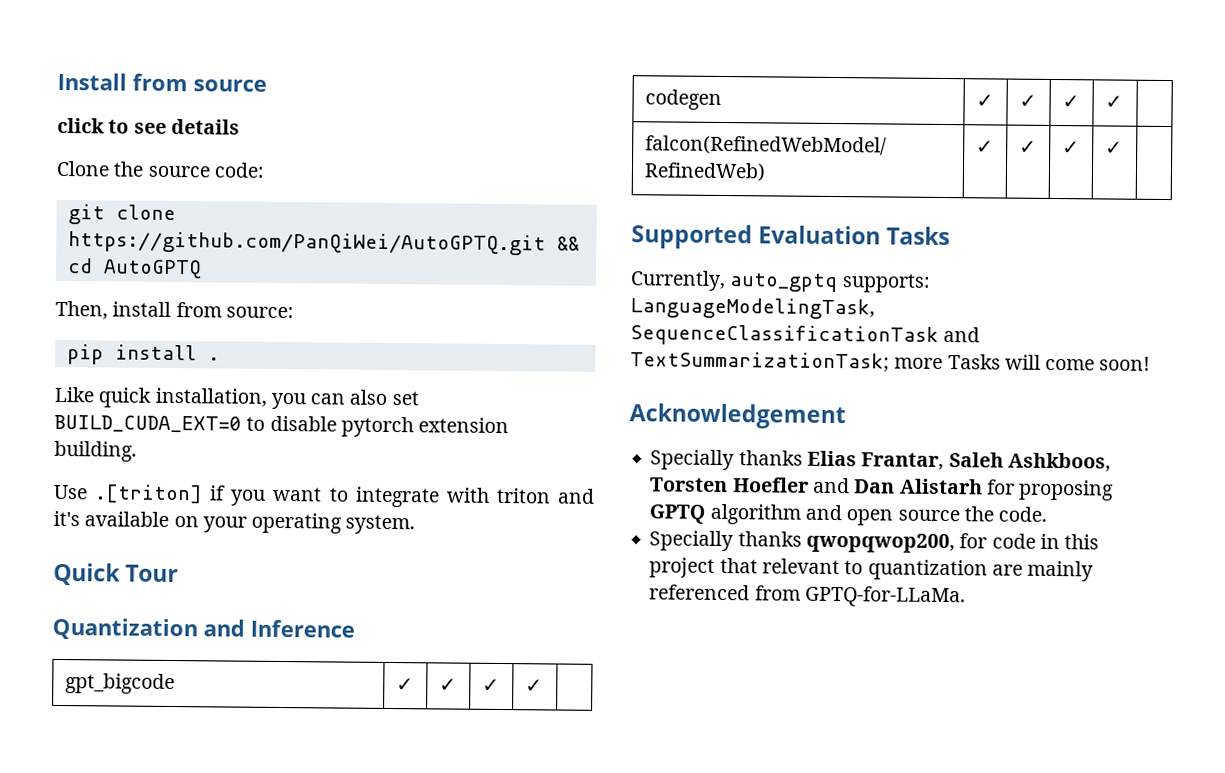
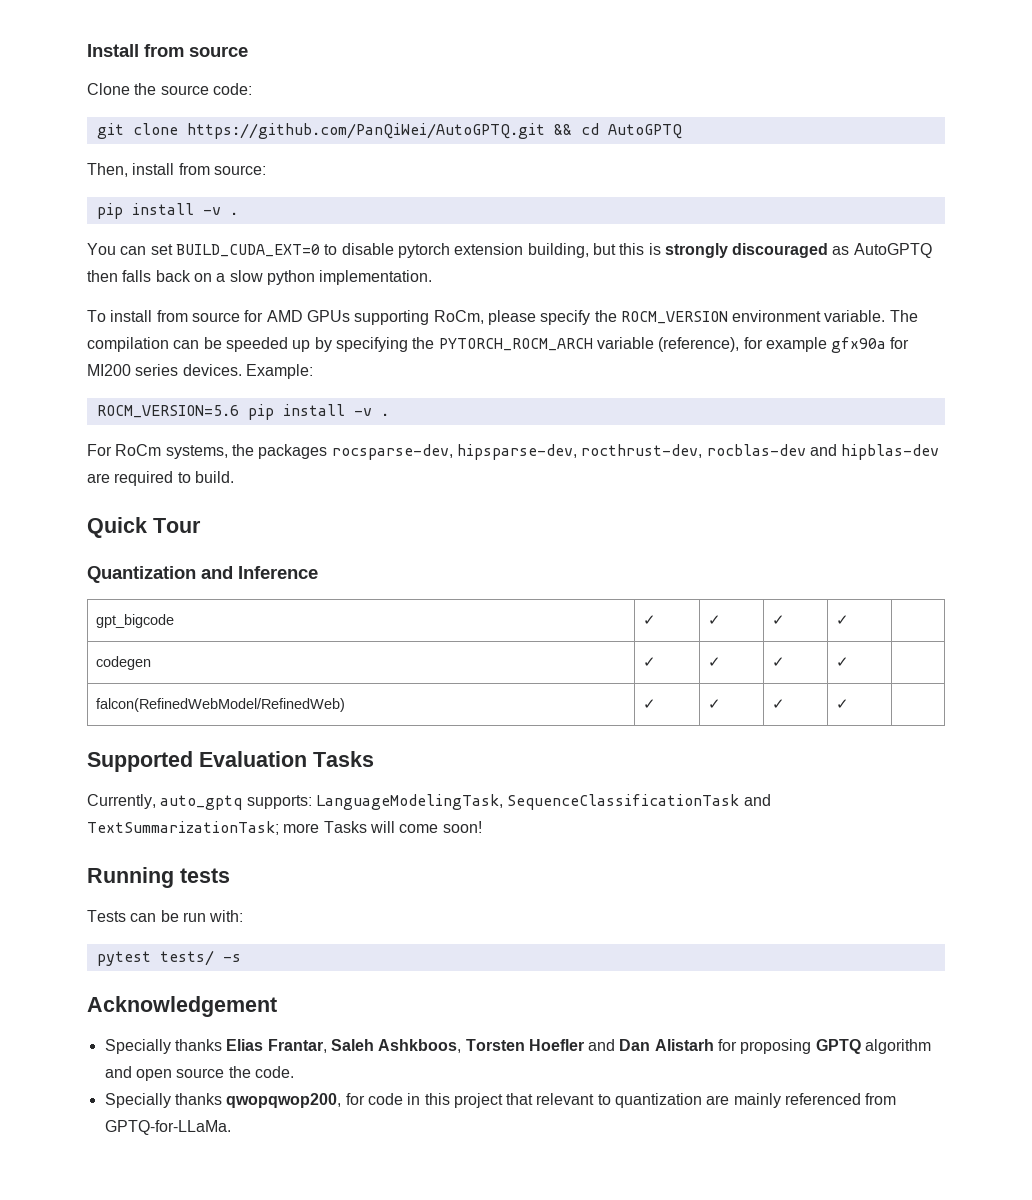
[57,117,240,135] // click to see details -> (248, 51) none
[207,357,220,361] [54,386,388,410] . // Like quick installation, you can also -> [202,207,238,215] [87,243,147,255] -v . // You can
[54,440,137,462] [53,484,595,508] [53,510,416,535] building. // Use .[triton] if you want to integrate with triton and it's available on your operating system. -> [527,243,932,258] [87,270,433,285] [87,310,918,325] [87,337,910,353] [87,364,313,379] [96,404,389,420] [87,444,940,460] [87,471,234,486] building, but this is strongly discouraged as AutoGPTQ then falls back on a slow python implementation. // To install from source for AMD GPUs supporting RoCm, please specify the ROCM_VERSION environment variable. The compilation can be speeded up by specifying the PYTORCH_ROCM_ARCH variable (reference), for example gfx90a for MI200 series devices. Example: // ROCM_VERSION=5.6 pip install -v . // For RoCm systems, the packages rocsparse-dev, hipsparse-dev, rocthrust-dev, rocblas-dev and hipblas-dev are required to build.
(1151, 363) none -> [87,867,230,888] [87,910,244,922] [96,950,241,966] // Running tests // Tests can be run with: // pytest tests/ -s

